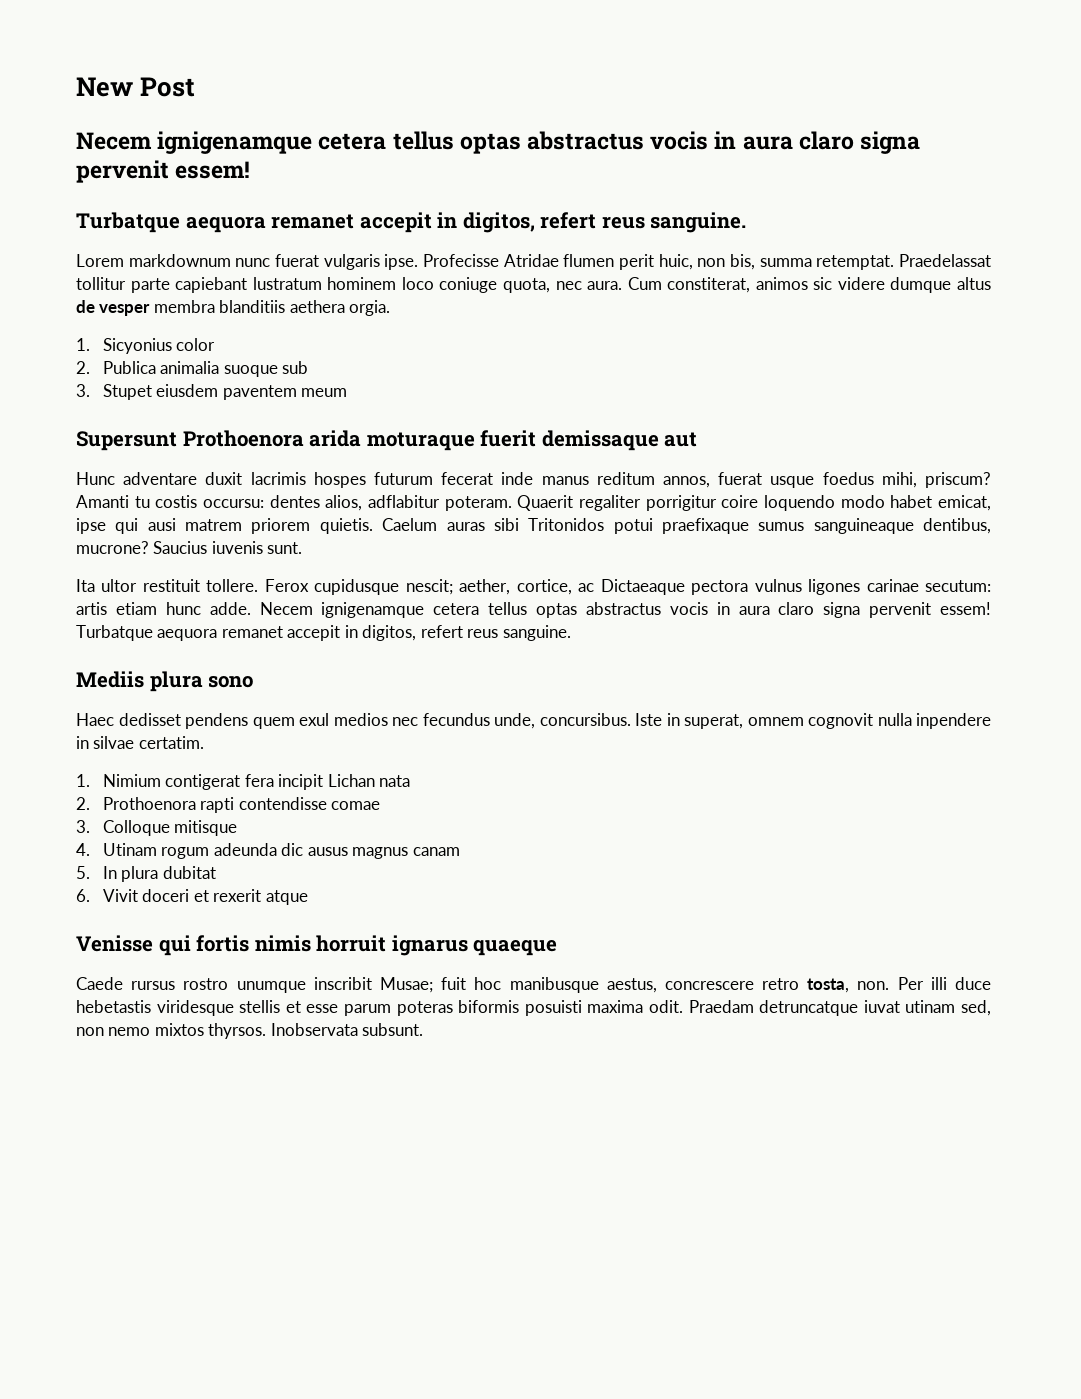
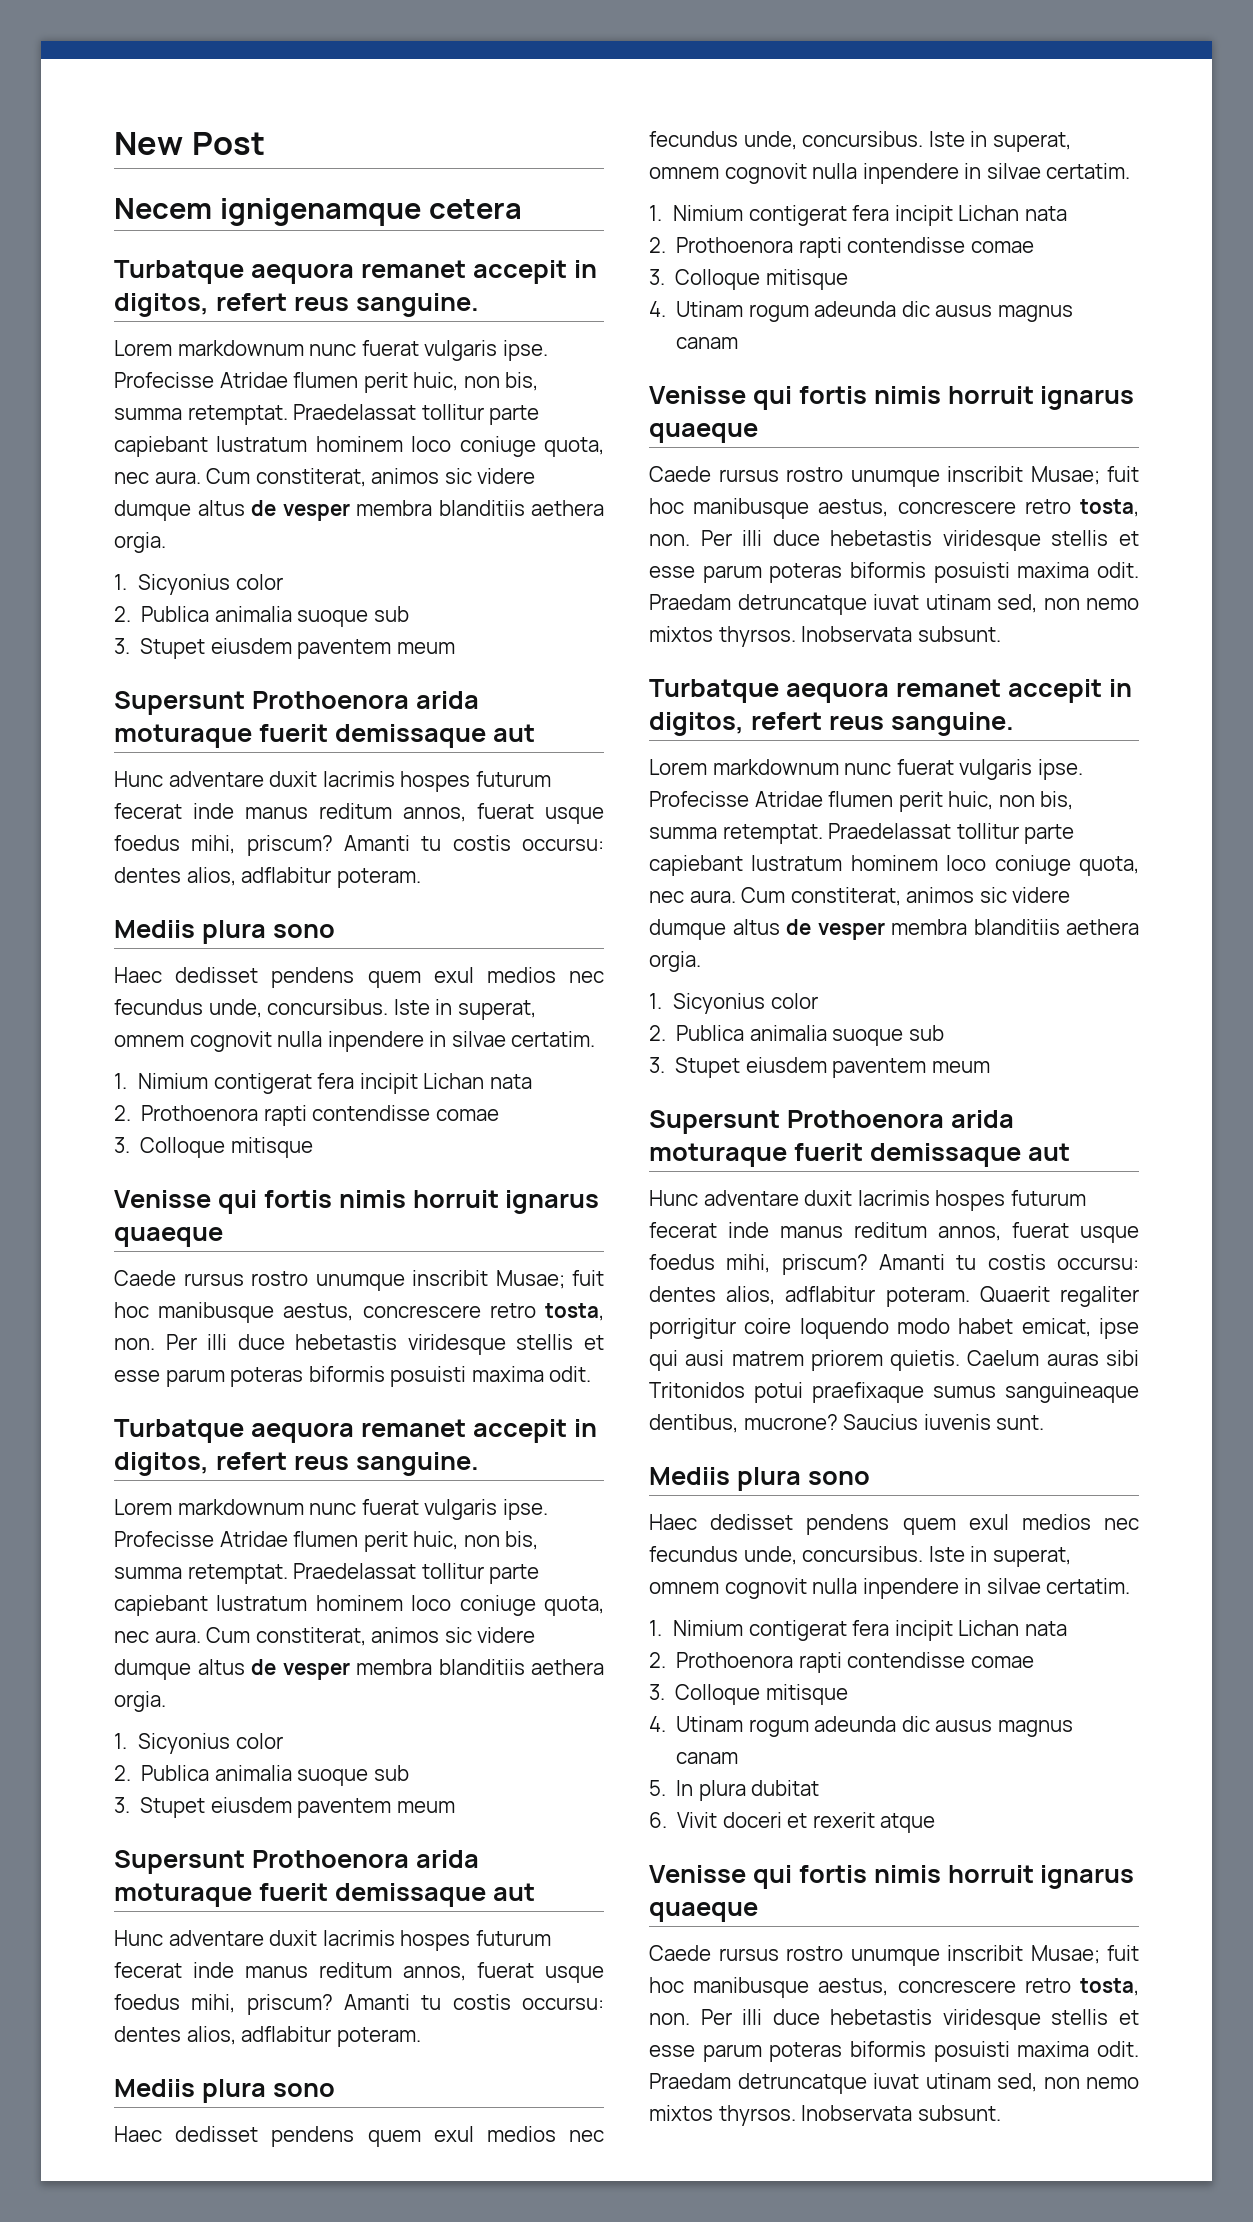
[392,131,921,154] [76,160,251,183] tellus optas abstractus vocis in aura claro signa pervenit essem! -> [114,260,597,284] [114,293,479,317] [114,340,548,361] [114,372,539,393] [114,404,540,425] [114,436,605,457] [114,468,536,487] [114,500,604,521] [114,532,166,553] [114,574,283,595] [114,606,409,627] [114,638,455,659] [114,691,479,715] [114,724,535,748] [114,771,551,792] [114,803,604,824] [114,835,604,856] [114,867,421,888] [114,920,335,944] [114,967,605,988] [114,999,536,1020] [114,1031,596,1052] [114,1073,532,1094] [114,1105,499,1126] [114,1137,313,1158] [114,1190,600,1214] [114,1227,223,1247] [114,1270,604,1291] [114,1302,604,1323] [114,1334,604,1355] [114,1366,592,1387] [114,1419,597,1443] [114,1452,479,1476] [114,1499,548,1520] [114,1531,539,1552] [114,1563,540,1584] [114,1595,605,1616] [114,1627,536,1646] [114,1659,604,1680] [114,1691,166,1712] [114,1733,283,1754] [114,1765,409,1786] [114,1797,455,1818] [114,1850,479,1874] [114,1883,535,1907] [114,1930,551,1951] [114,1962,604,1983] [114,1994,604,2015] [114,2026,421,2047] [114,2079,335,2103] [114,2126,605,2147] [649,131,1071,152] [649,163,1131,184] [649,205,1067,226] [649,237,1034,258] [649,269,848,290] [649,301,1073,322] [676,337,739,349] [649,386,1135,410] [649,423,758,443] [649,466,1139,487] [649,498,1139,519] [649,530,1139,551] [649,562,1139,583] [649,594,1139,615] [649,626,1001,647] // Turbatque aequora remanet accepit in digitos, refert reus sanguine. // Lorem markdownum nunc fuerat vulgaris ipse. Profecisse Atridae flumen perit huic, non bis, summa retemptat. Praedelassat tollitur parte capiebant lustratum hominem loco coniuge quota, nec aura. Cum constiterat, animos sic videre dumque altus de vesper membra blanditiis aethera orgia. // 1. Sicyonius color // 2. Publica animalia suoque sub // 3. Stupet eiusdem paventem meum // Supersunt Prothoenora arida moturaque fuerit demissaque aut // Hunc adventare duxit lacrimis hospes futurum fecerat inde manus reditum annos, fuerat usque foedus mihi, priscum? Amanti tu costis occursu: dentes alios, adflabitur poteram. // Mediis plura sono // Haec dedisset pendens quem exul medios nec fecundus unde, concursibus. Iste in superat, omnem cognovit nulla inpendere in silvae certatim. // 1. Nimium contigerat fera incipit Lichan nata // 2. Prothoenora rapti contendisse comae // 3. Colloque mitisque // Venisse qui fortis nimis horruit ignarus quaeque // Caede rursus rostro unumque inscribit Musae; fuit hoc manibusque aestus, concrescere retro tosta, non. Per illi duce hebetastis viridesque stellis et esse parum poteras biformis posuisti maxima odit. // Turbatque aequora remanet accepit in digitos, refert reus sanguine. // Lorem markdownum nunc fuerat vulgaris ipse. Profecisse Atridae flumen perit huic, non bis, summa retemptat. Praedelassat tollitur parte capiebant lustratum hominem loco coniuge quota, nec aura. Cum constiterat, animos sic videre dumque altus de vesper membra blanditiis aethera orgia. // 1. Sicyonius color // 2. Publica animalia suoque sub // 3. Stupet eiusdem paventem meum // Supersunt Prothoenora arida moturaque fuerit demissaque aut // Hunc adventare duxit lacrimis hospes futurum fecerat inde manus reditum annos, fuerat usque foedus mihi, priscum? Amanti tu costis occursu: dentes alios, adflabitur poteram. // Mediis plura sono // Haec dedisset pendens quem exul medios nec fecundus unde, concursibus. Iste in superat, omnem cognovit nulla inpendere in silvae certatim. // 1. Nimium contigerat fera incipit Lichan nata // 2. Prothoenora rapti contendisse comae // 3. Colloque mitisque // 4. Utinam rogum adeunda dic ausus magnus canam // Venisse qui fortis nimis horruit ignarus quaeque // Caede rursus rostro unumque inscribit Musae; fuit hoc manibusque aestus, concrescere retro tosta, non. Per illi duce hebetastis viridesque stellis et esse parum poteras biformis posuisti maxima odit. Praedam detruncatque iuvat utinam sed, non nemo mixtos thyrsos. Inobservata subsunt.
[76,579,992,595] [76,602,991,618] [76,625,571,641] // Ita ultor restituit tollere. Ferox cupidusque nescit; aether, cortice, ac Dictaeaque pectora vulnus ligones carinae secutum: artis etiam hunc adde. Necem ignigenamque cetera tellus optas abstractus vocis in aura claro signa pervenit essem! Turbatque aequora remanet accepit in digitos, refert reus sanguine. -> (1045, 1422) none

